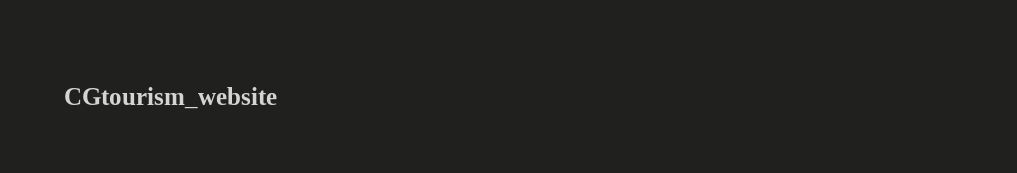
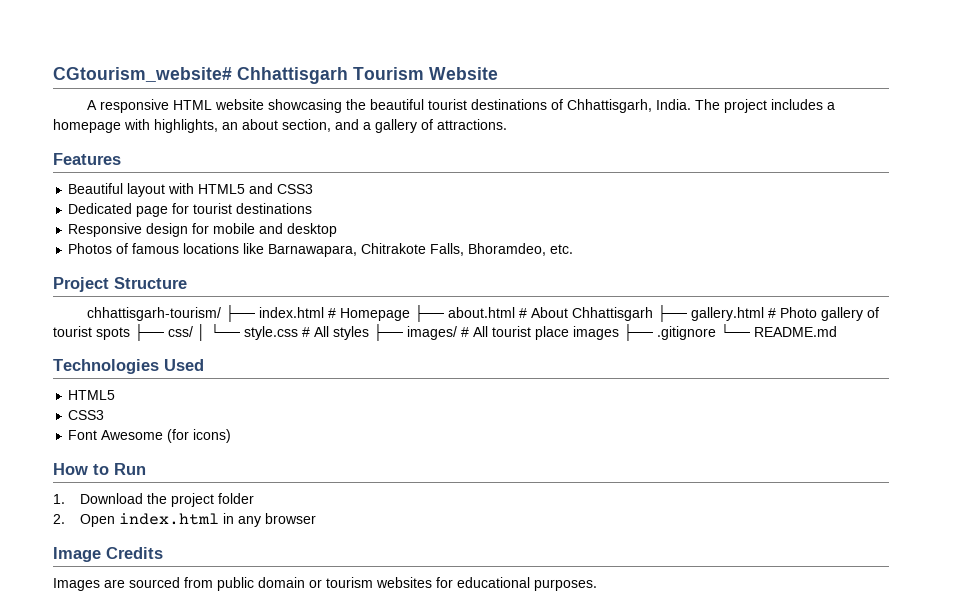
[64,87,277,109] CGtourism_website -> [53,67,498,84] [87,99,836,113] [53,119,507,133] [53,153,121,165] [68,183,314,197] [68,203,313,217] [68,223,338,237] [68,243,574,257] [53,277,187,292] [87,305,880,322] [53,324,837,341] [53,359,204,374] [68,390,116,400] [68,410,105,420] [68,429,232,443] [53,463,146,475] [53,493,255,507] [53,513,317,527] [53,547,163,562] [53,577,597,591] CGtourism_website# Chhattisgarh Tourism Website // A responsive HTML website showcasing the beautiful tourist destinations of Chhattisgarh, India. The project includes a homepage with highlights, an about section, and a gallery of attractions. // Features // Beautiful layout with HTML5 and CSS3 // Dedicated page for tourist destinations // Responsive design for mobile and desktop // Photos of famous locations like Barnawapara, Chitrakote Falls, Bhoramdeo, etc. // Project Structure // chhattisgarh-tourism/ ├── index.html # Homepage ├── about.html # About Chhattisgarh ├── gallery.html # Photo gallery of tourist spots ├── css/ │ └── style.css # All styles ├── images/ # All tourist place images ├── .gitignore └── README.md // Technologies Used // HTML5 // CSS3 // Font Awesome (for icons) // How to Run // 1. Download the project folder // 2. Open index.html in any browser // Image Credits // Images are sourced from public domain or tourism websites for educational purposes.

